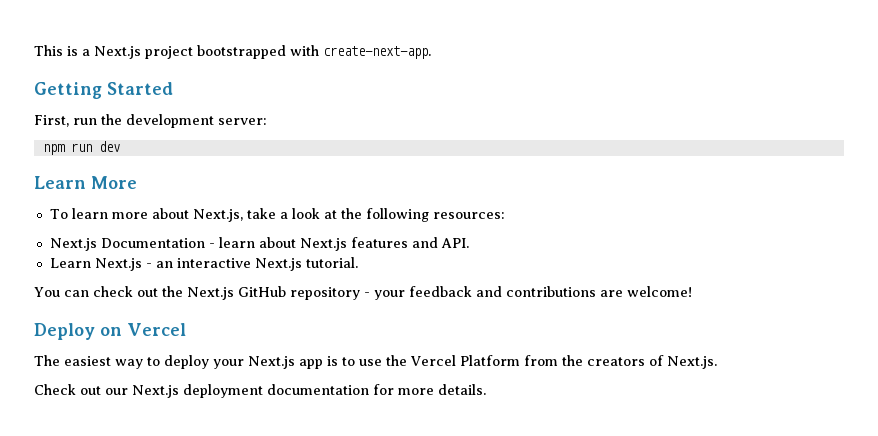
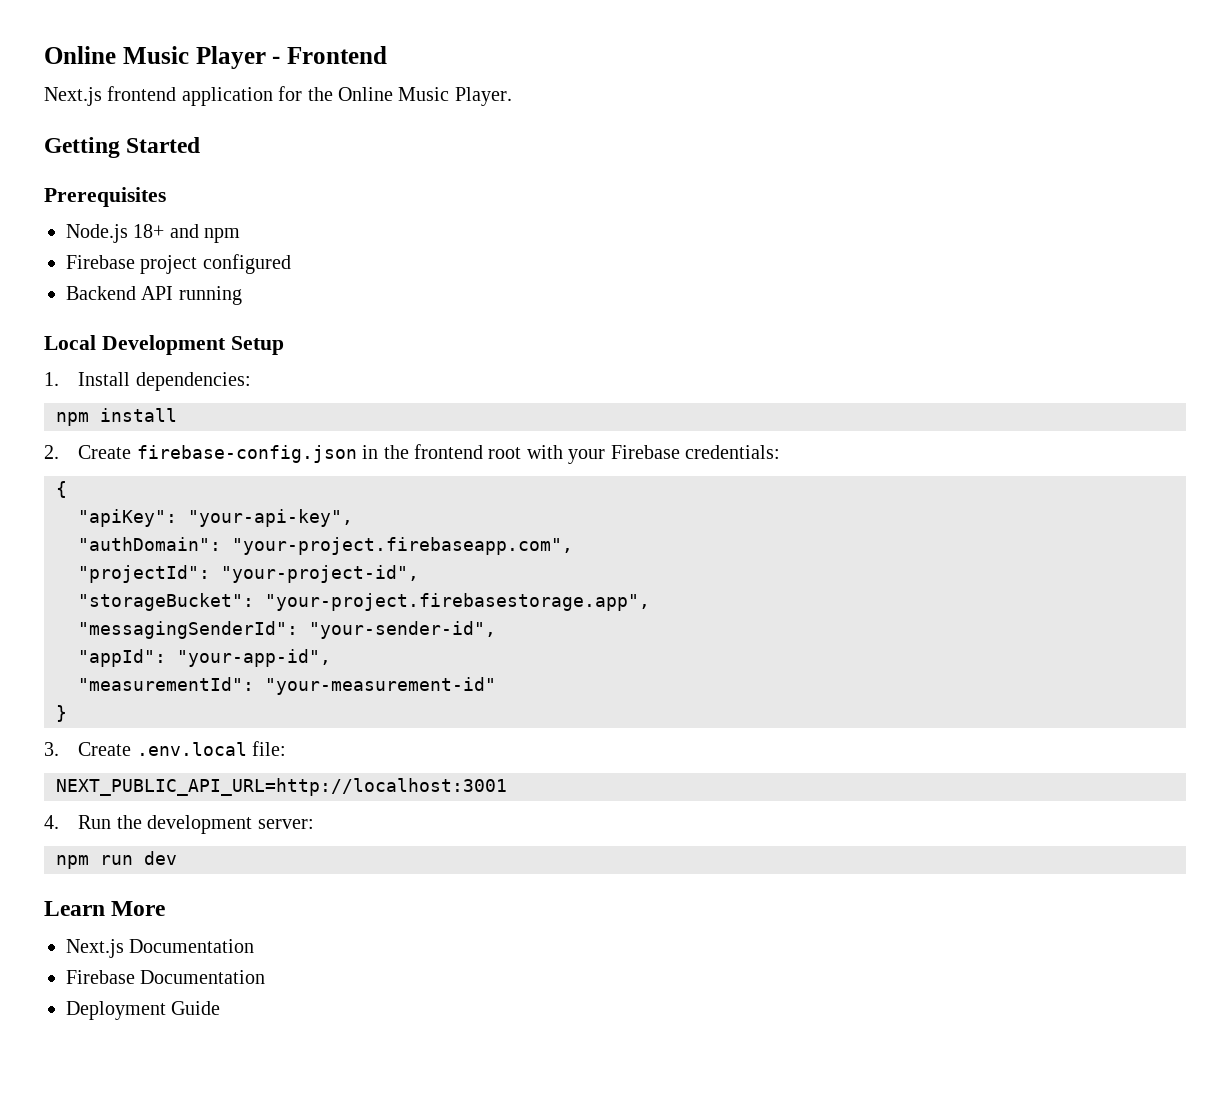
[34,45,431,59] [34,82,173,99] [34,115,97,127] This is a Next.js project bootstrapped with create-next-app. // Getting Started // First, run -> [44,46,387,69] [44,86,512,106] [44,137,201,158] [44,187,166,207] [66,224,241,243] [66,254,291,274] [66,286,242,305] [44,335,284,355] [44,372,251,391] [56,408,177,426] [44,444,781,464] [56,481,67,498] [78,509,353,527] [78,537,573,555] [78,565,419,583] [78,593,650,611] [78,621,496,639] [78,649,331,667] [78,677,496,695] [56,705,67,722] [44,741,287,756] [56,778,507,796] [44,815,112,829] Online Music Player - Frontend // Next.js frontend application for the Online Music Player. // Getting Started // Prerequisites // Node.js 18+ and npm // Firebase project configured // Backend API running // Local Development Setup // 1. Install dependencies: // npm install // 2. Create firebase-config.json in the frontend root with your Firebase credentials: // { // "apiKey": "your-api-key", // "authDomain": "your-project.firebaseapp.com", // "projectId": "your-project-id", // "storageBucket": "your-project.firebasestorage.app", // "messagingSenderId": "your-sender-id", // "appId": "your-app-id", // "measurementId": "your-measurement-id" // } // 3. Create .env.local file: // NEXT_PUBLIC_API_URL=http://localhost:3001 // 4. Run
[49,208,505,222] [49,237,469,251] [49,257,358,271] [34,286,692,300] [34,323,186,340] [34,355,717,369] [34,384,486,398] To learn more about Next.js, take a look at the following resources: // Next.js Documentation - learn about Next.js features and API. // Learn Next.js - an interactive Next.js tutorial. // You can check out the Next.js GitHub repository - your feedback and contributions are welcome! // Deploy on Vercel // The easiest way to deploy your Next.js app is to use the Vercel Platform from the creators of Next.js. // Check out our Next.js deployment documentation for more details. -> [66,939,255,958] [66,970,266,984] [66,1001,221,1020] Next.js Documentation // Firebase Documentation // Deployment Guide

